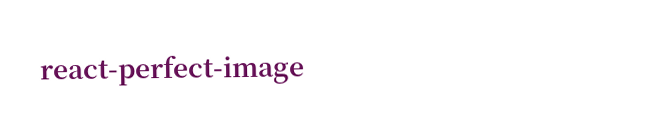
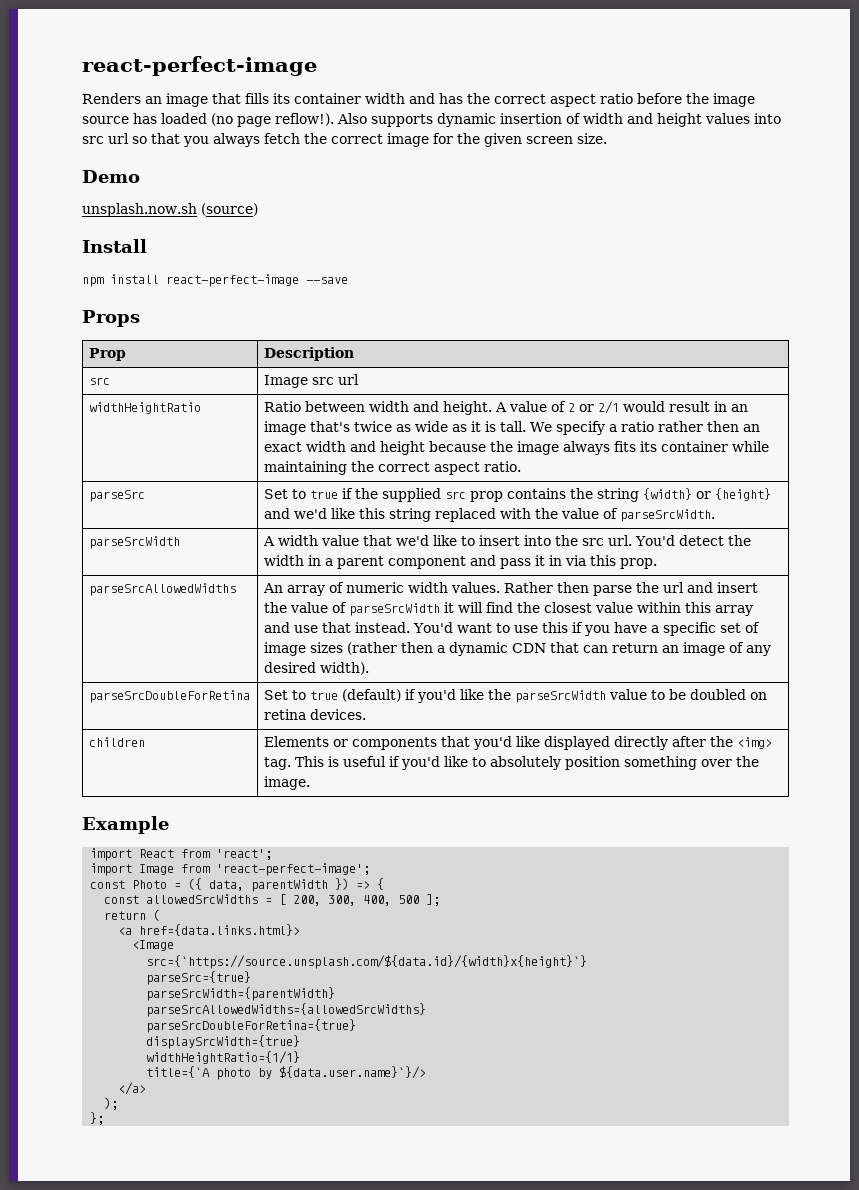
[39,54,305,87] react-perfect-image -> [82,56,317,76] [82,93,755,107] [82,113,781,127] [82,133,607,147] [82,170,140,183] [82,203,258,217] [82,239,147,253] [82,274,348,287] [82,310,140,327] [88,348,126,361] [263,347,354,361] [88,377,110,385] [263,374,359,388] [88,402,201,414] [263,401,748,415] [263,421,760,435] [263,441,769,455] [263,461,521,475] [88,490,145,502] [263,488,771,502] [263,508,715,522] [88,536,180,549] [262,535,751,546] [263,555,657,569] [88,583,236,596] [262,582,758,596] [263,602,753,616] [263,622,760,636] [263,642,771,656] [263,662,369,675] [88,690,250,703] [263,689,767,703] [263,709,366,720] [88,737,145,747] [263,736,772,750] [263,756,759,770] [263,776,310,790] [82,816,169,834] [90,848,273,861] [90,863,371,876] [90,878,385,892] [104,894,441,906] [104,909,161,921] [118,924,301,936] [132,940,175,951] [146,955,588,969] [146,971,252,985] [146,987,336,1001] [146,1003,427,1017] [146,1019,357,1033] [146,1035,301,1049] [146,1051,301,1064] [146,1066,427,1080] [118,1082,147,1095] [104,1097,119,1110] [90,1112,105,1125] react-perfect-image // Renders an image that fills its container width and has the correct aspect ratio before the image source has loaded (no page reflow!). Also supports dynamic insertion of width and height values into src url so that you always fetch the correct image for the given screen size. // Demo // unsplash.now.sh (source) // Install // npm install react-perfect-image --save // Props // Prop | Description // src | Image src url // widthHeightRatio | Ratio between width and height. A value of 2 or 2/1 would result in an image that's twice as wide as it is tall. We specify a ratio rather then an exact width and height because the image always fits its container while maintaining the correct aspect ratio. // parseSrc | Set to true if the supplied src prop contains the string {width} or {height} and we'd like this string replaced with the value of parseSrcWidth. // parseSrcWidth | A width value that we'd like to insert into the src url. You'd detect the width in a parent component and pass it in via this prop. // parseSrcAllowedWidths | An array of numeric width values. Rather then parse the url and insert the value of parseSrcWidth it will find the closest value within this array and use that instead. You'd want to use this if you have a specific set of image sizes (rather then a dynamic CDN that can return an image of any desired width). // parseSrcDoubleForRetina | Set to true (default) if you'd like the parseSrcWidth value to be doubled on retina devices. // children | Elements or components that you'd like displayed directly after the <img> tag. This is useful if you'd like to absolutely position something over the image. // Example // import React from 'react'; // import Image from 'react-perfect-image'; // const Photo = ({ data, parentWidth }) => { // const allowedSrcWidths = [ 200, 300, 400, 500 ]; // return ( // <a href={data.links.html}> // <Image // src={`https://source.unsplash.com/${data.id}/{width}x{height}`} // parseSrc={true} // parseSrcWidth={parentWidth} // parseSrcAllowedWidths={allowedSrcWidths} // parseSrcDoubleForRetina={true} // displaySrcWidth={true} // widthHeightRatio={1/1} // title={`A photo by ${data.user.name}`}/> // </a> // ); // };

